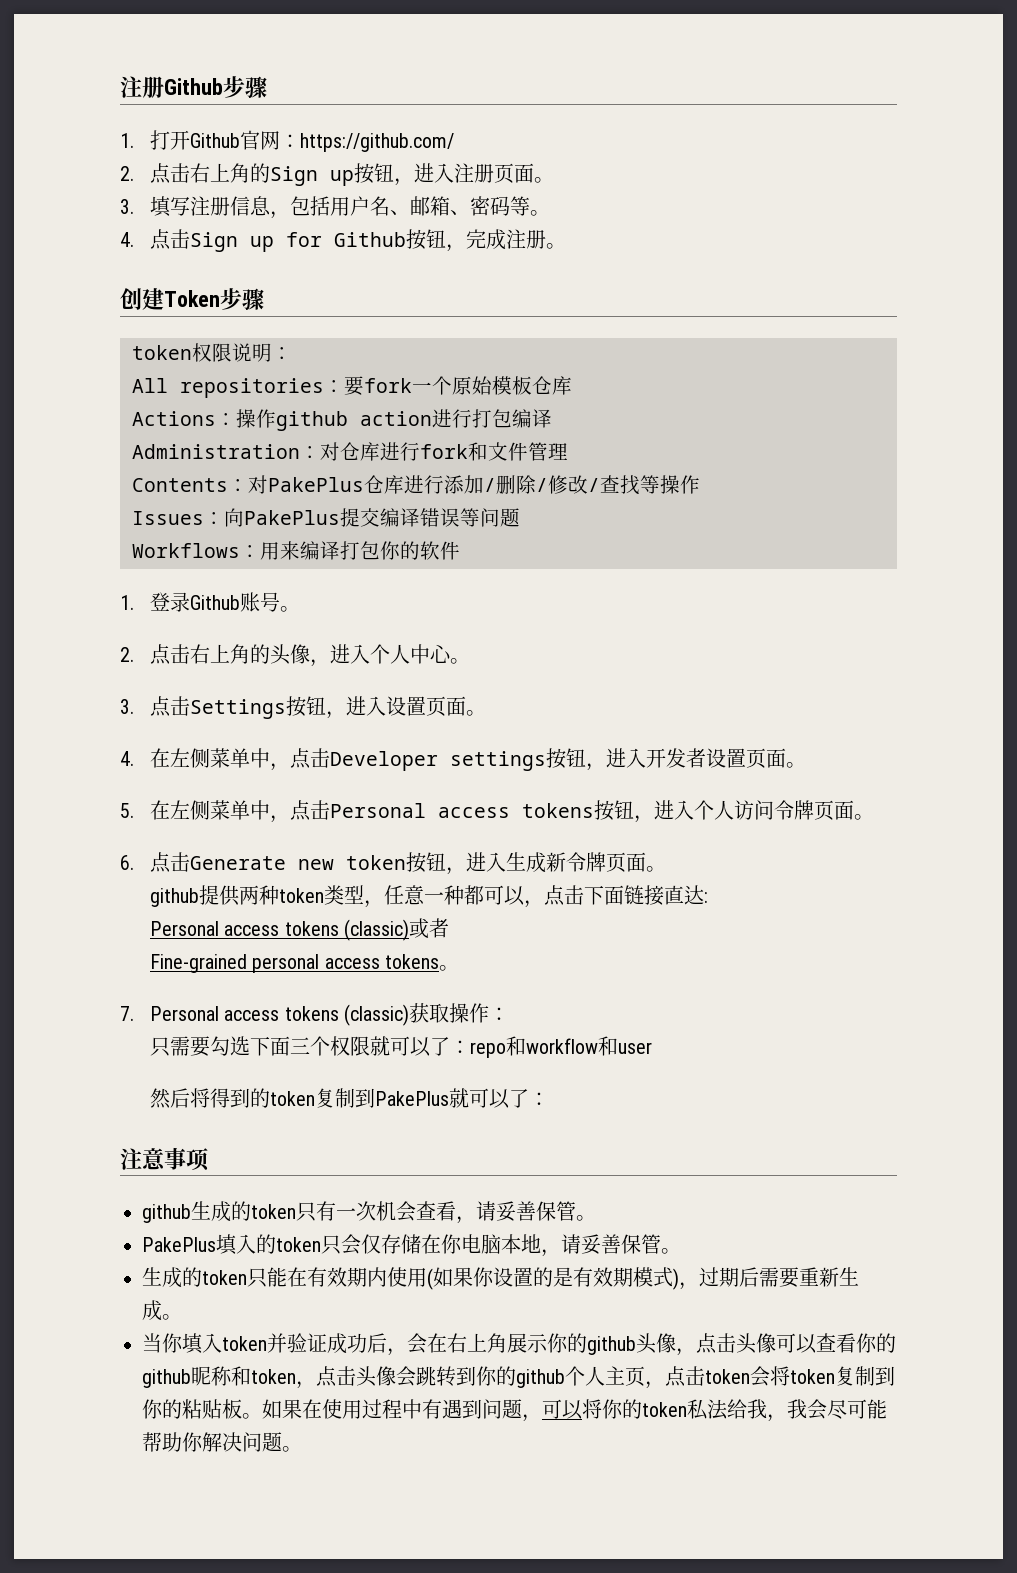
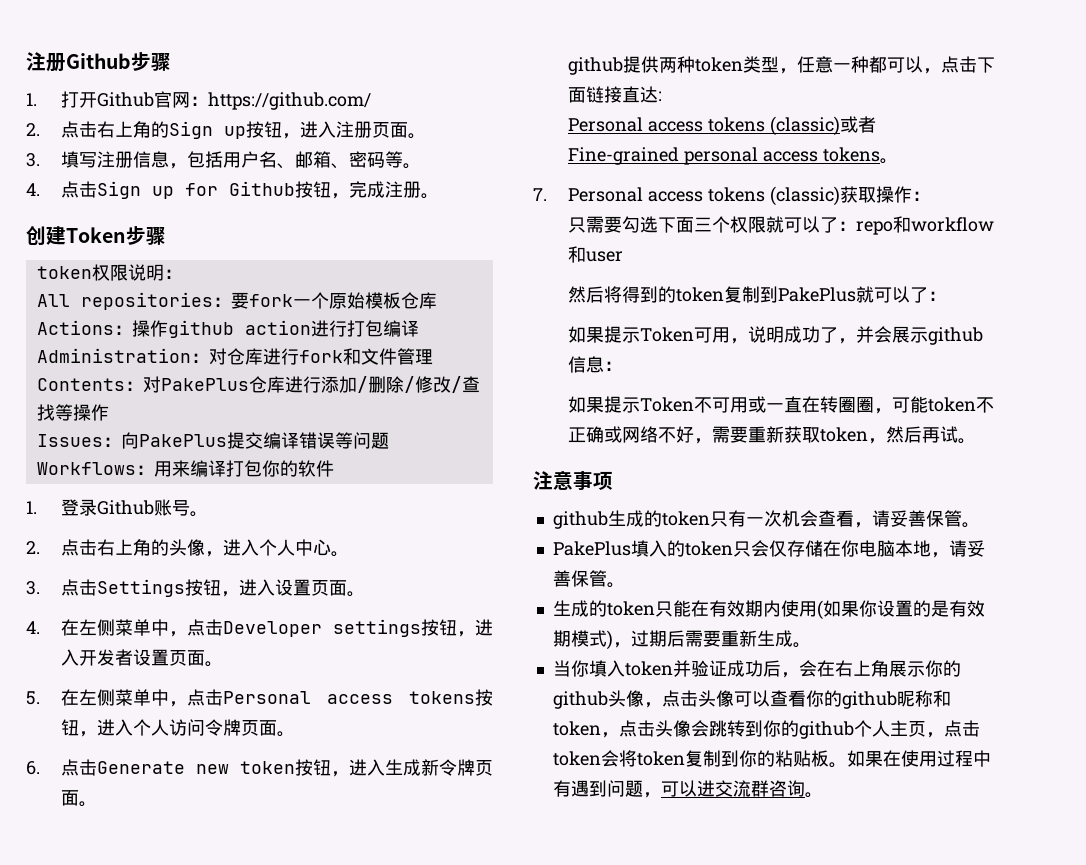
(549, 1099) none -> [567,326,983,345] [567,356,622,373] [567,396,994,414] [567,426,976,444] // 如果提示Token可用，说明成功了，并会展示github信息： // 如果提示Token不可用或一直在转圈圈，可能token不正确或网络不好，需要重新获取token，然后再试。
[582,1399,887,1422] [142,1432,282,1452] 将你的token私法给我，我会尽可能帮助你解决问题 -> [696,780,805,797] 进交流群咨询

